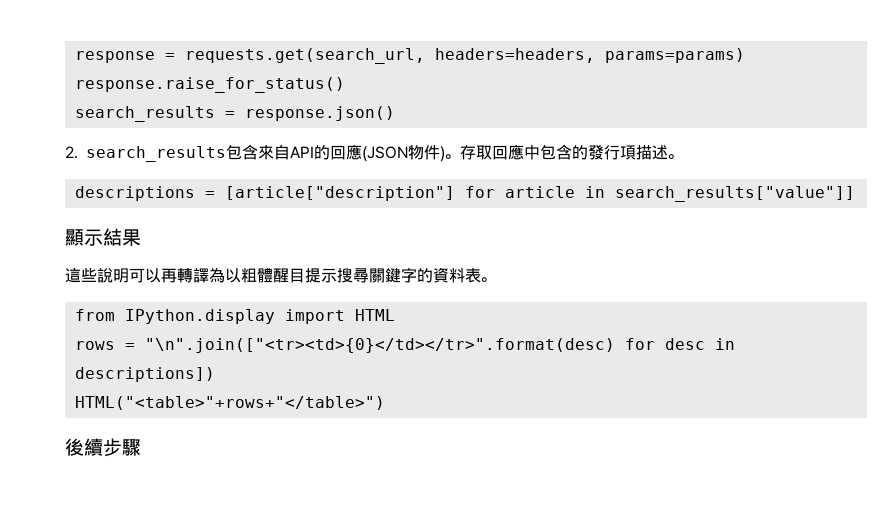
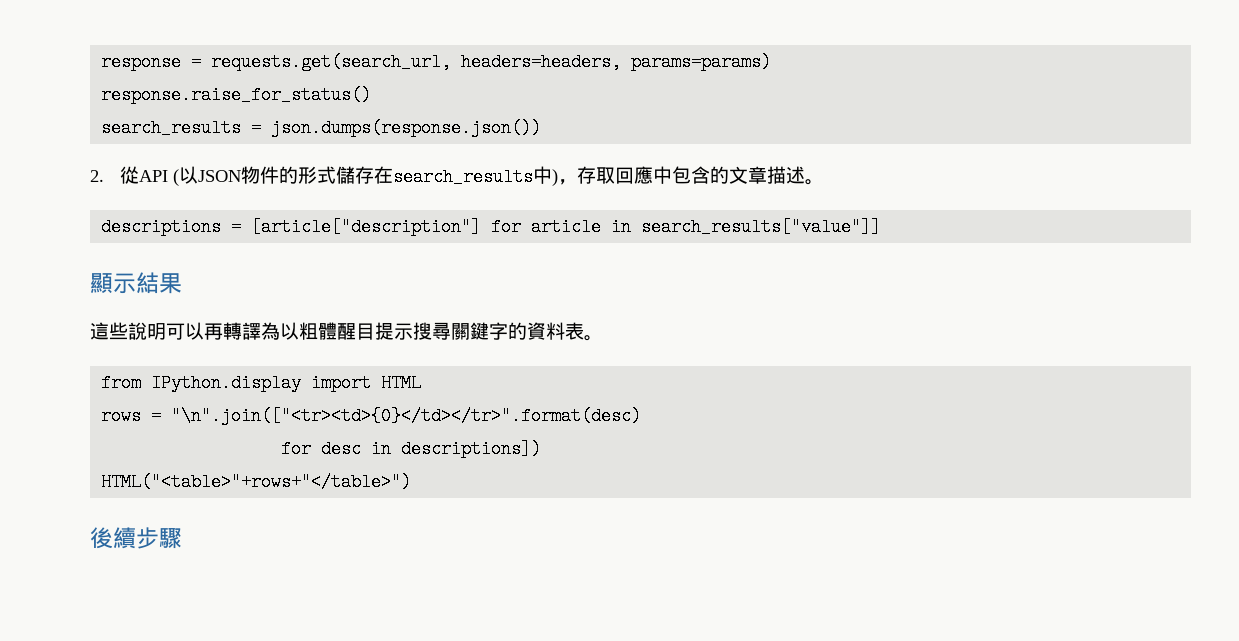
[244,106,395,121] response.json() -> [271,119,542,137] json.dumps(response.json())
[86,144,461,162] search_results包含來自API的回應(JSON物件)。 -> [120,166,578,186] 從API (以JSON物件的形式儲存在search_results中)，
[588,145,637,160] 發行項 -> [729,166,768,184] 文章
(615, 345) none -> (642, 416) //

